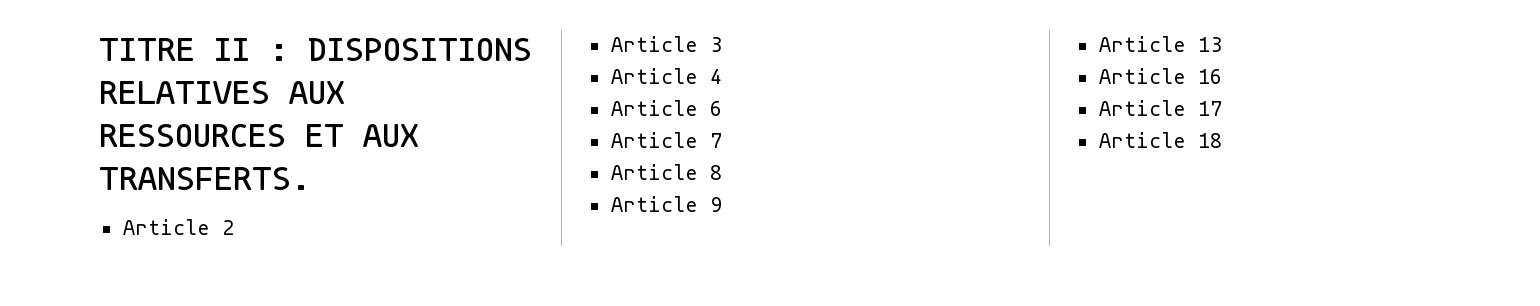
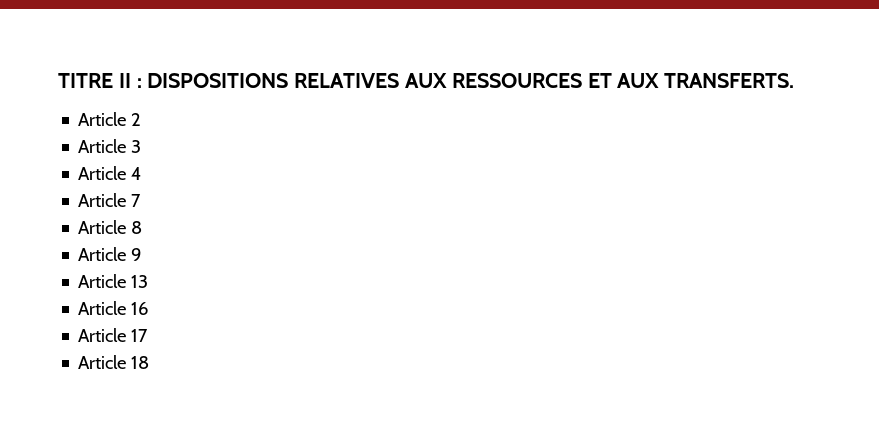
[610,100,722,116] // Article 6 -> (142, 173) none

